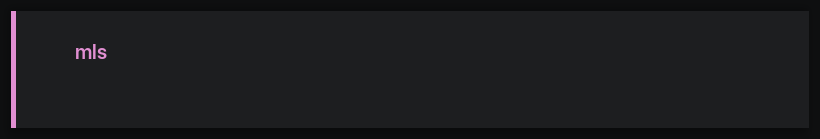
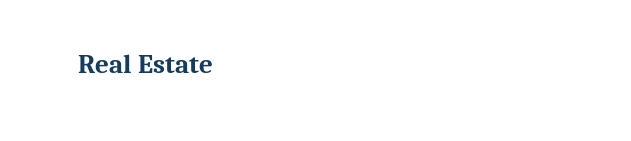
[75,44,107,59] mls -> [78,54,214,73] Real Estate

